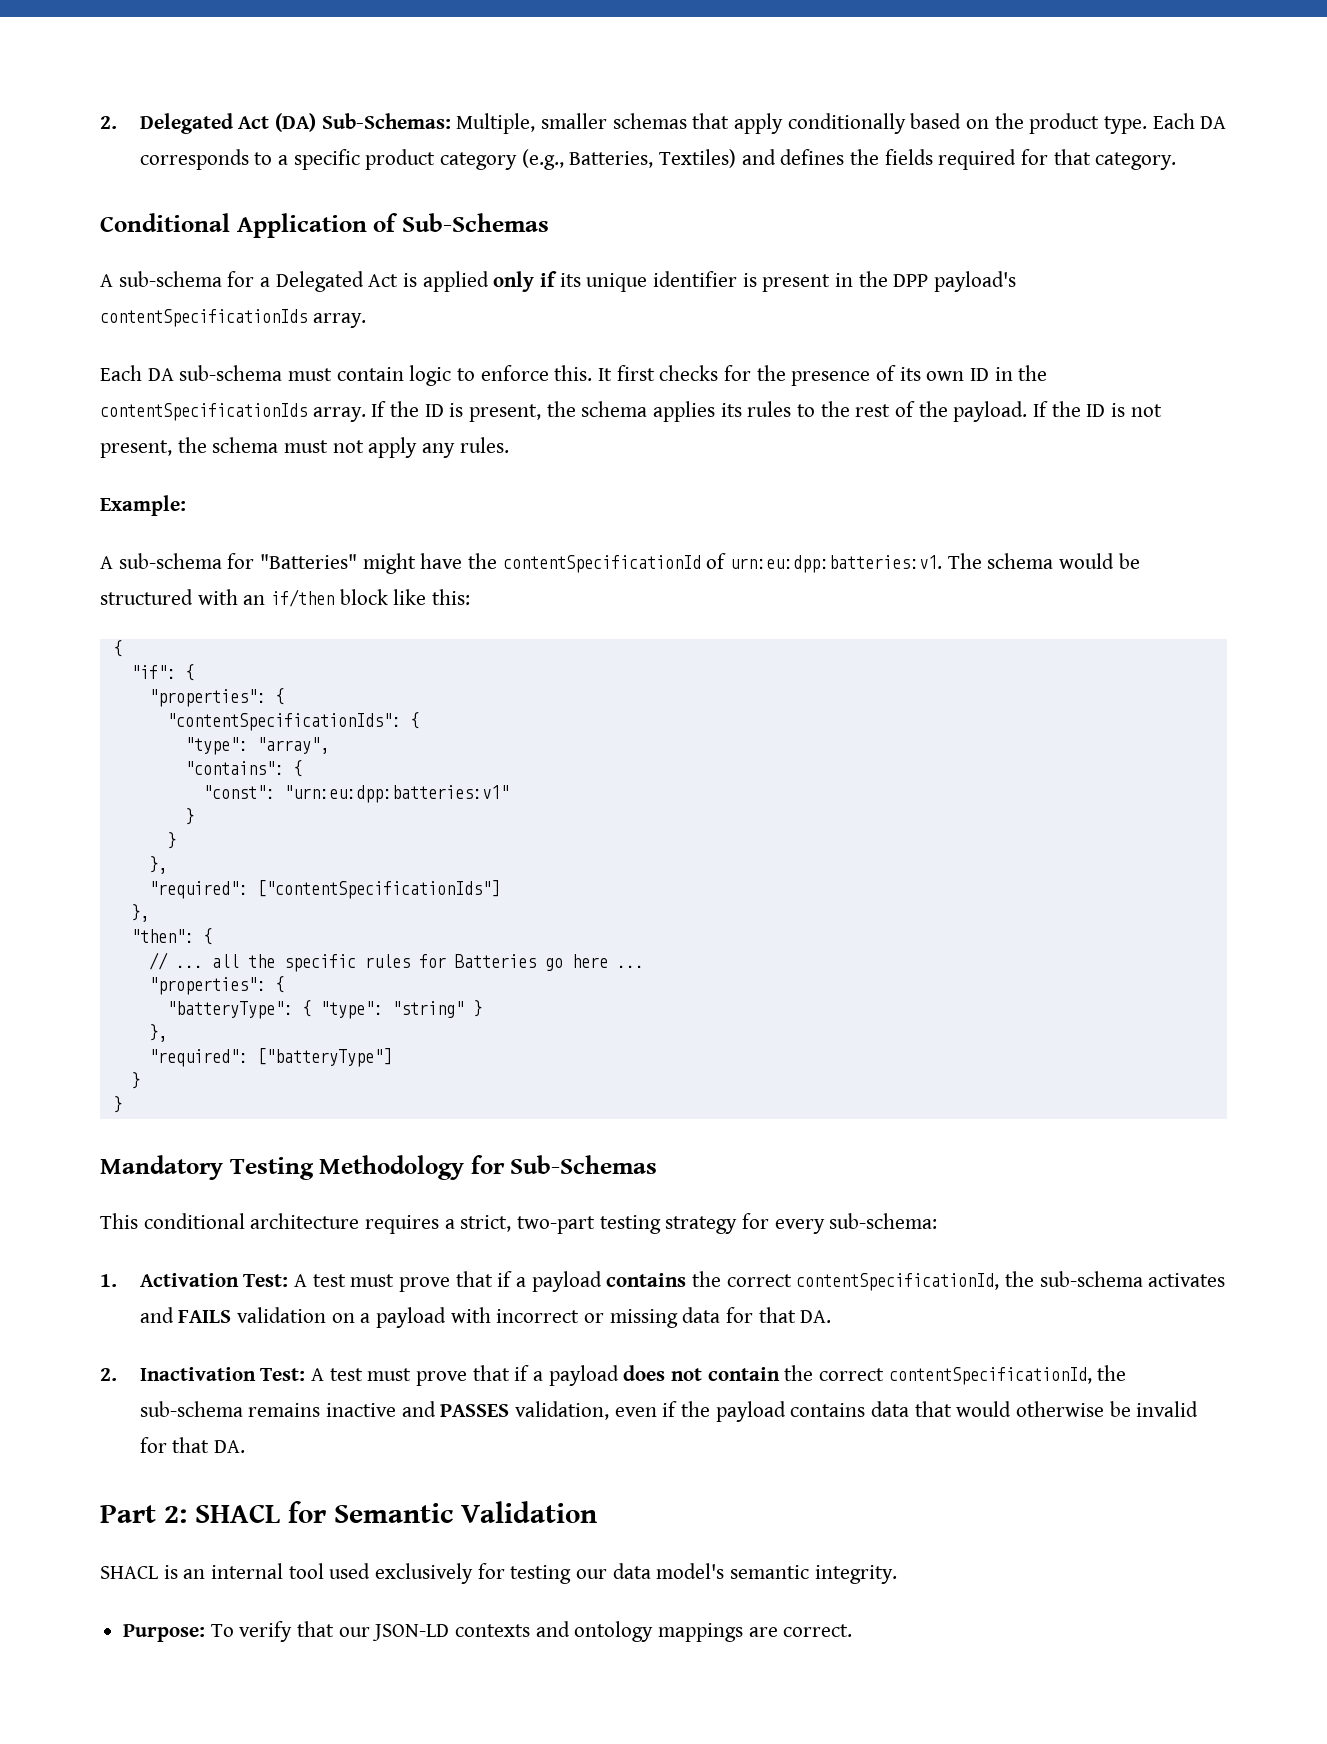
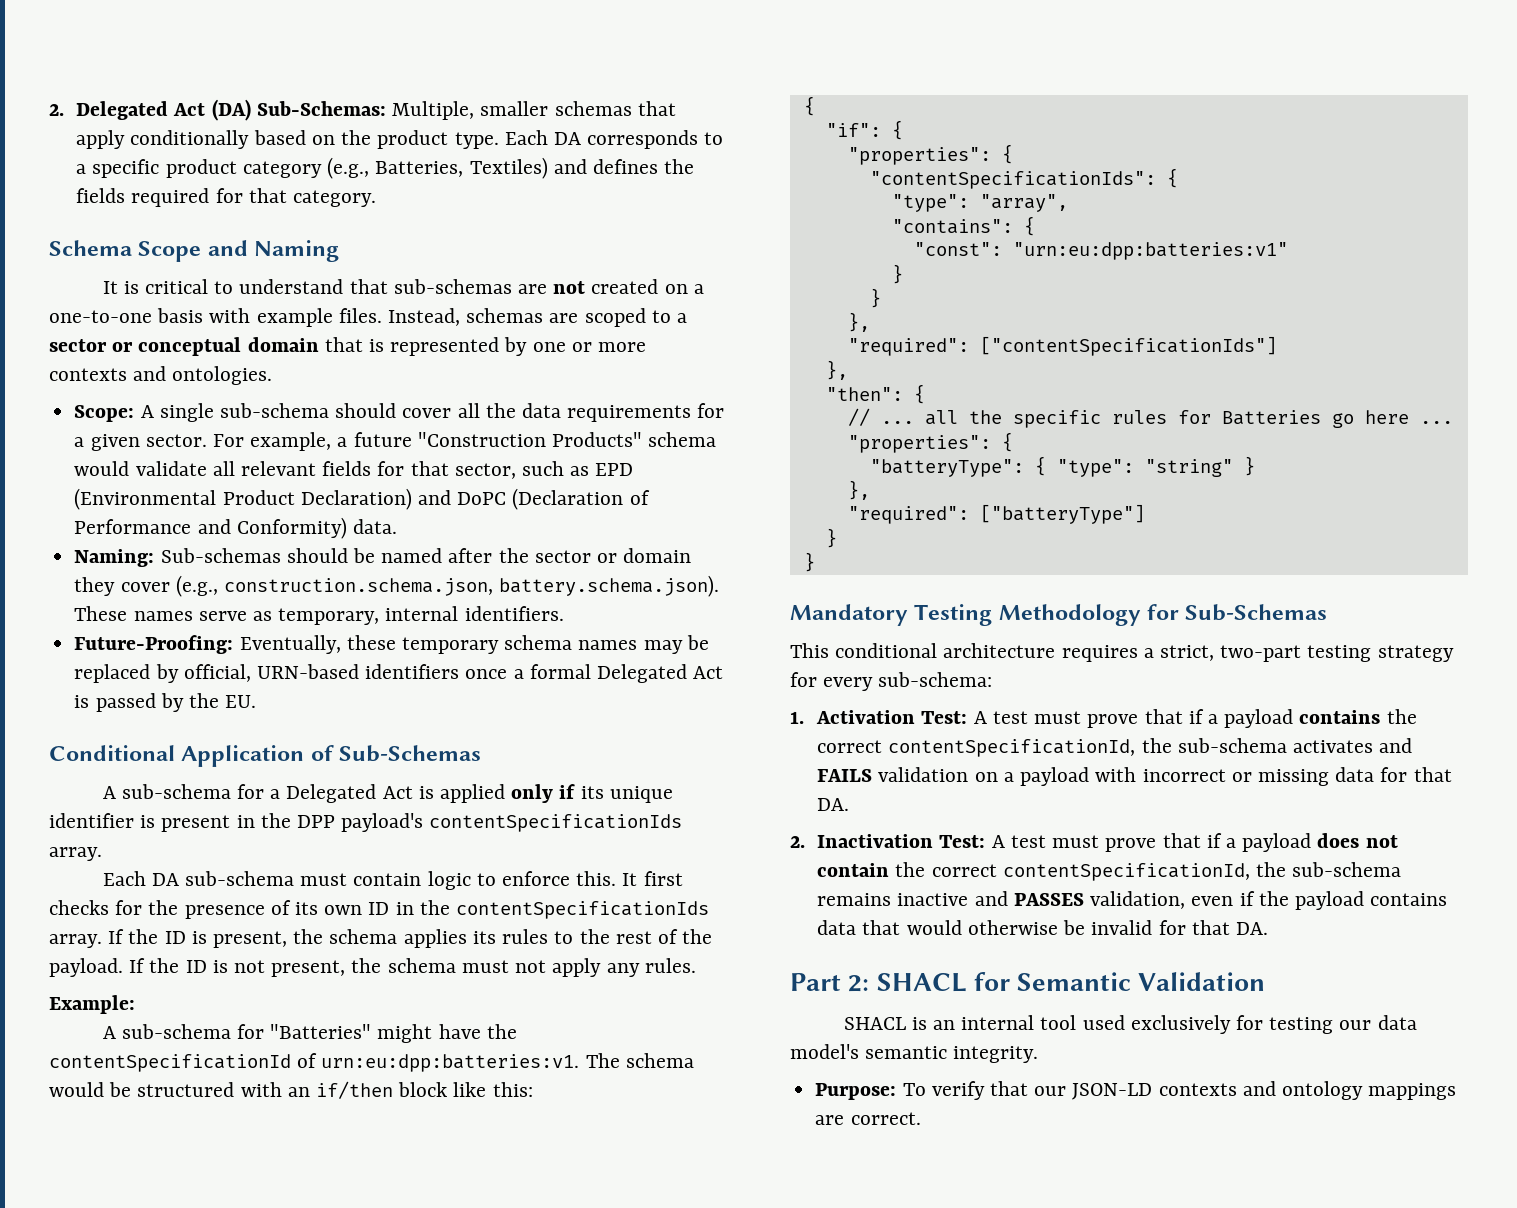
(1177, 161) none -> [49,240,340,262] [102,279,704,294] [49,308,688,327] [49,337,647,356] [49,366,273,385] [74,403,725,422] [74,432,717,451] [74,461,634,479] [74,488,650,510] [74,517,397,539] [74,548,692,567] [74,575,720,597] [74,606,564,625] [74,635,709,654] [74,664,724,683] [74,693,257,712] // Schema Scope and Naming // It is critical to understand that sub-schemas are not created on a one-to-one basis with example files. Instead, schemas are scoped to a sector or conceptual domain that is represented by one or more contexts and ontologies. // Scope: A single sub-schema should cover all the data requirements for a given sector. For example, a future "Construction Products" schema would validate all relevant fields for that sector, such as EPD (Environmental Product Declaration) and DoPC (Declaration of Performance and Conformity) data. // Naming: Sub-schemas should be named after the sector or domain they cover (e.g., construction.schema.json, battery.schema.json). These names serve as temporary, internal identifiers. // Future-Proofing: Eventually, these temporary schema names may be replaced by official, URN-based identifiers once a formal Delegated Act is passed by the EU.

